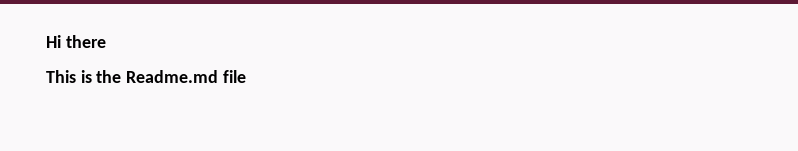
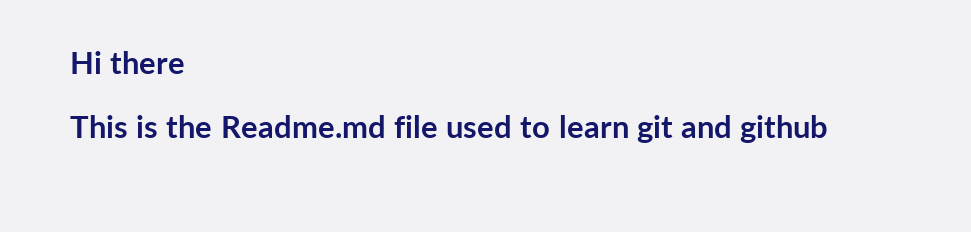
(246, 76) none -> [446,115,829,143] used to learn git and github

